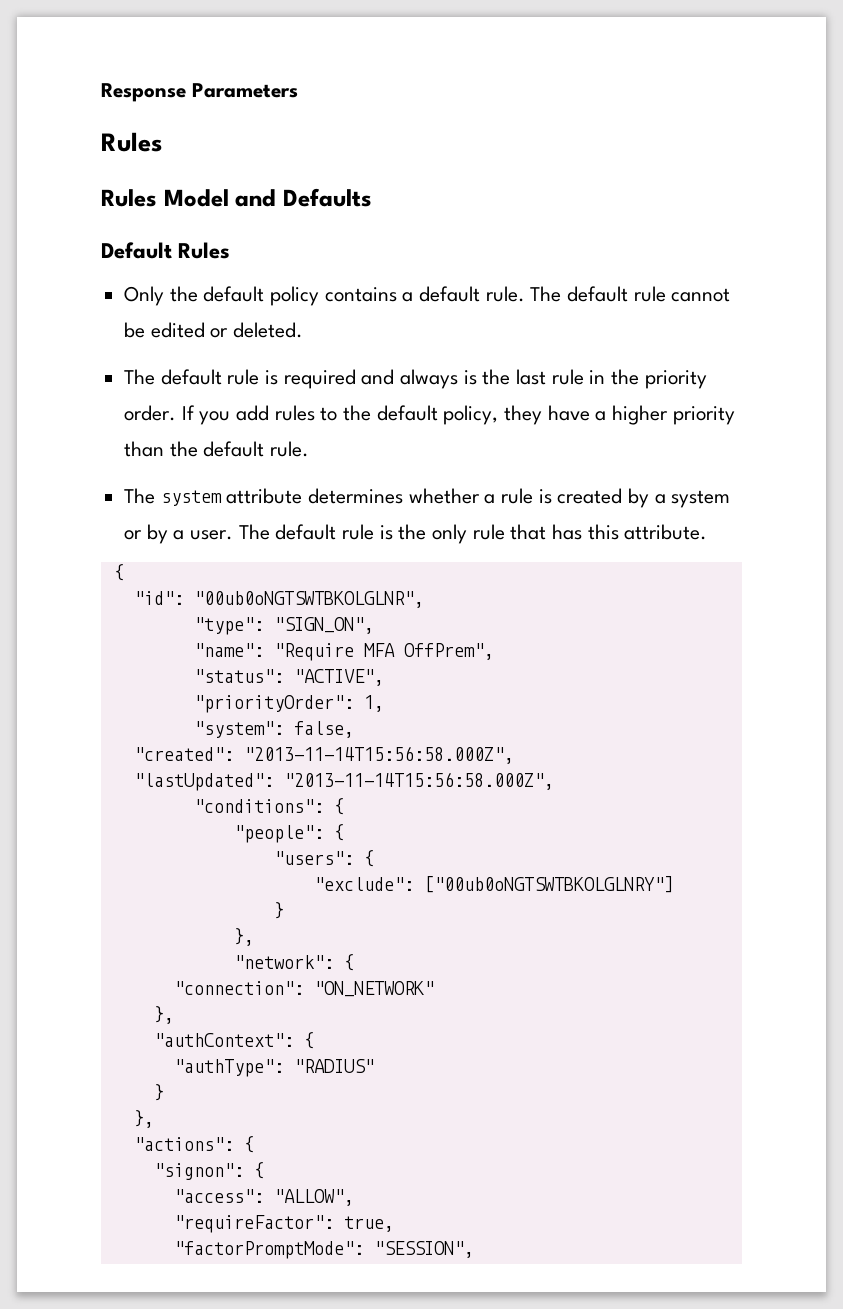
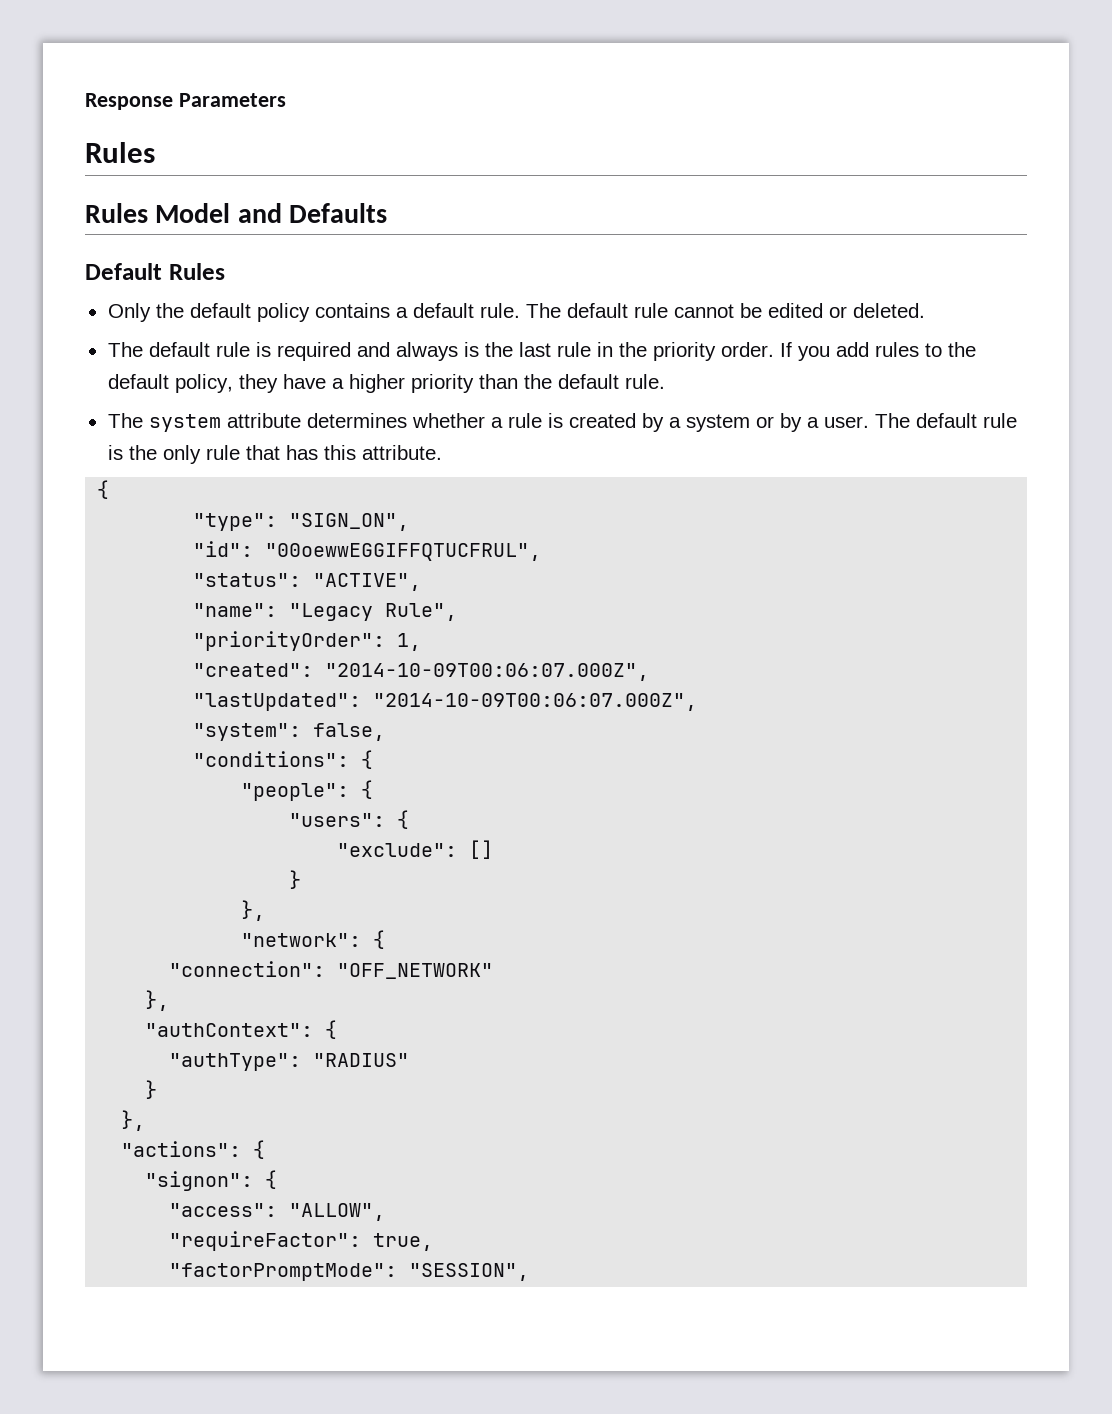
[133,591,424,608] // "id": "00ub0oNGTSWTBKOLGLNR", -> (110, 489) none
[193,643,494,661] "name": "Require MFA OffPrem", -> [193,541,542,561] "id": "00oewwEGGIFFQTUCFRUL",
(384, 677) none -> [193,603,458,621] // "name": "Legacy Rule",
[193,721,354,738] [133,746,514,764] [133,772,554,791] "system": false, // "created": "2013-11-14T15:56:58.000Z", // "lastUpdated": "2013-11-14T15:56:58.000Z", -> [193,663,650,681] [193,693,698,711] [193,723,386,741] "created": "2014-10-09T00:06:07.000Z", // "lastUpdated": "2014-10-09T00:06:07.000Z", // "system": false,
[423,876,674,893] ["00ub0oNGTSWTBKOLGLNRY"] -> [469,840,494,859] []
[313,981,434,997] "ON_NETWORK" -> [337,963,494,979] "OFF_NETWORK"

